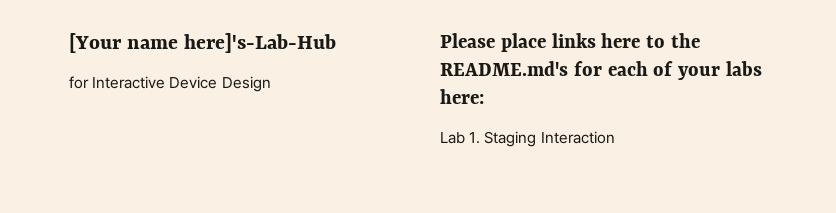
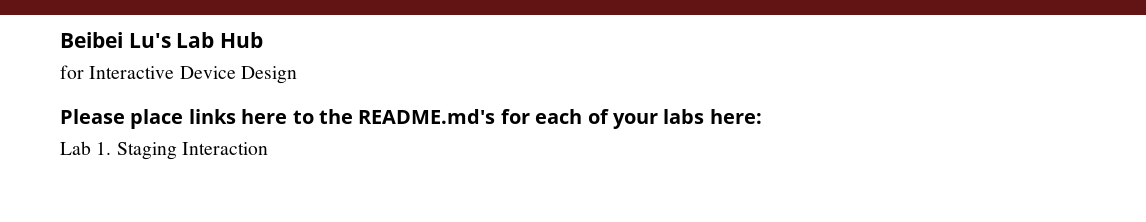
[69,33,337,53] [Your name here]'s-Lab-Hub -> [60,32,263,48] Beibei Lu's Lab Hub

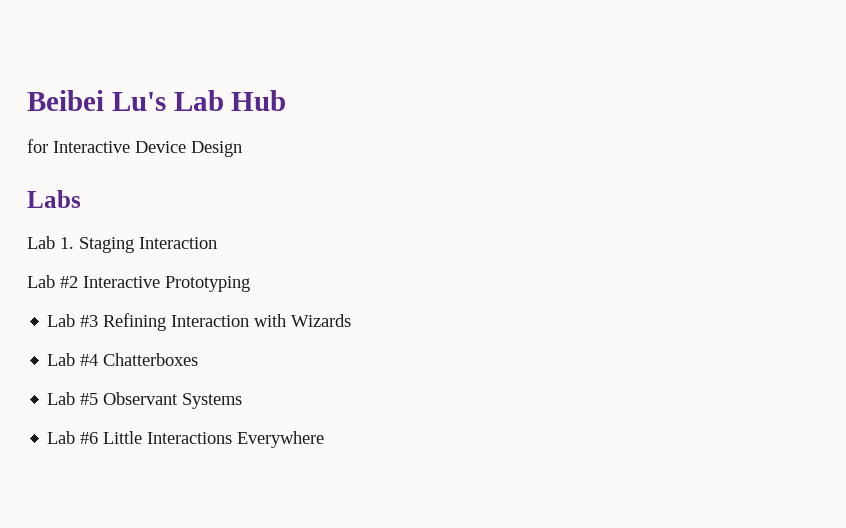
[60,109,762,129] [60,141,268,160] Please place links here to the README.md's for each of your labs here: // Lab 1. Staging Interaction -> [27,190,81,208] [27,236,217,253] [27,275,250,292] [47,313,352,331] [47,353,199,366] [47,392,243,409] [47,431,325,448] Labs // Lab 1. Staging Interaction // Lab #2 Interactive Prototyping // Lab #3 Refining Interaction with Wizards // Lab #4 Chatterboxes // Lab #5 Observant Systems // Lab #6 Little Interactions Everywhere

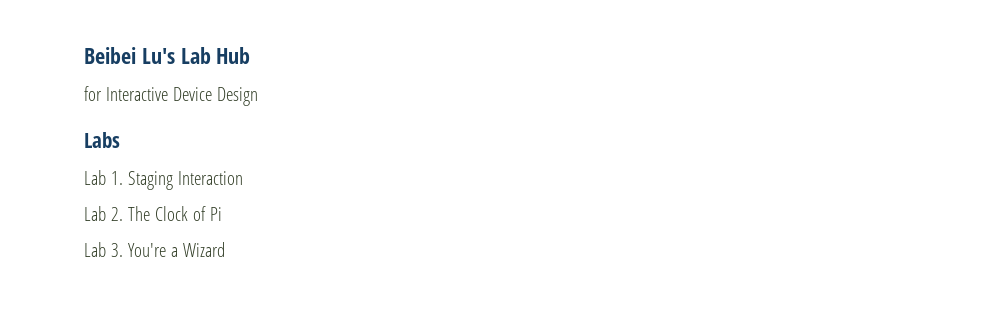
[60,276,250,292] [47,313,352,331] [47,353,199,366] [47,392,243,409] [47,431,325,448] #2 Interactive Prototyping // Lab #3 Refining Interaction with Wizards // Lab #4 Chatterboxes // Lab #5 Observant Systems // Lab #6 Little Interactions Everywhere -> [110,206,222,221] [84,242,225,257] 2. The Clock of Pi // Lab 3. You're a Wizard

